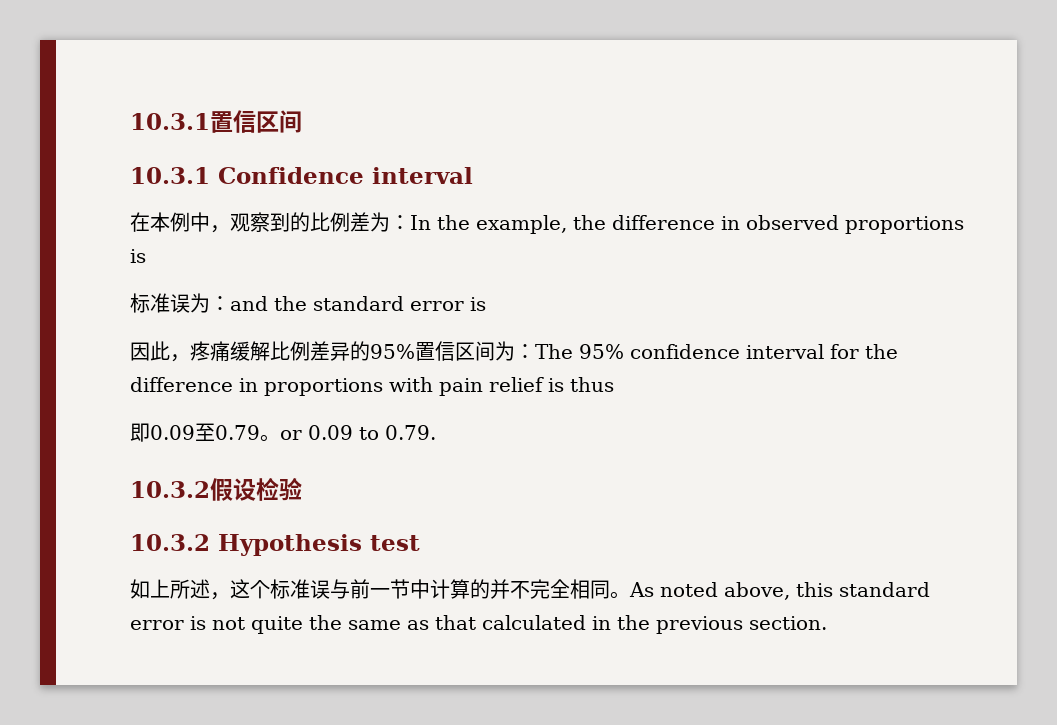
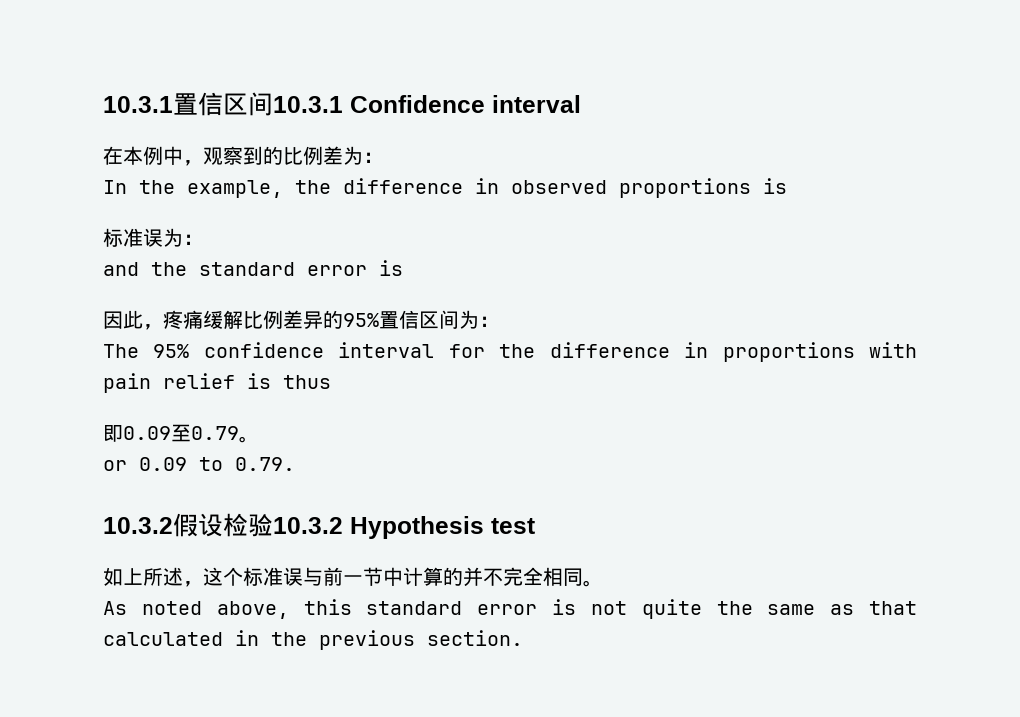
(302, 121) // -> (273, 104) none
(410, 222) none -> (383, 157) //
(230, 303) none -> (203, 239) //
(535, 351) none -> (499, 321) //
(280, 438) none -> (259, 439) //
(302, 489) // -> (273, 525) none
(630, 595) none -> (603, 583) //

